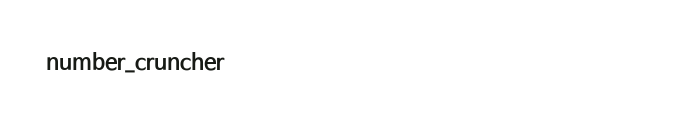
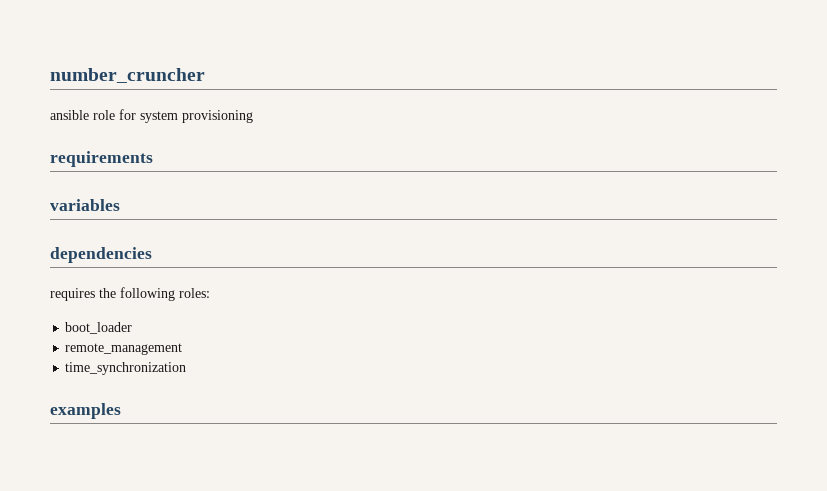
(225, 62) none -> [50,109,253,123] [50,151,153,167] [50,199,120,211] [50,247,152,263] [50,287,210,301] [65,322,133,334] [65,343,183,355] [65,362,187,375] [50,403,121,419] // ansible role for system provisioning // requirements // variables // dependencies // requires the following roles: // boot_loader // remote_management // time_synchronization // examples

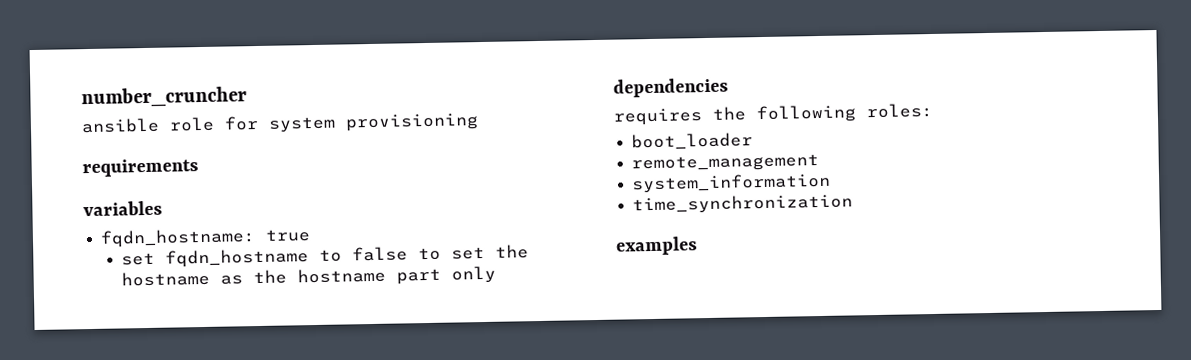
(120, 205) none -> [100,228,312,248] [121,244,530,268] [121,265,497,287] // fqdn_hostname: true // set fqdn_hostname to false to set the hostname as the hostname part only
(183, 349) none -> [631,172,832,194] // system_information

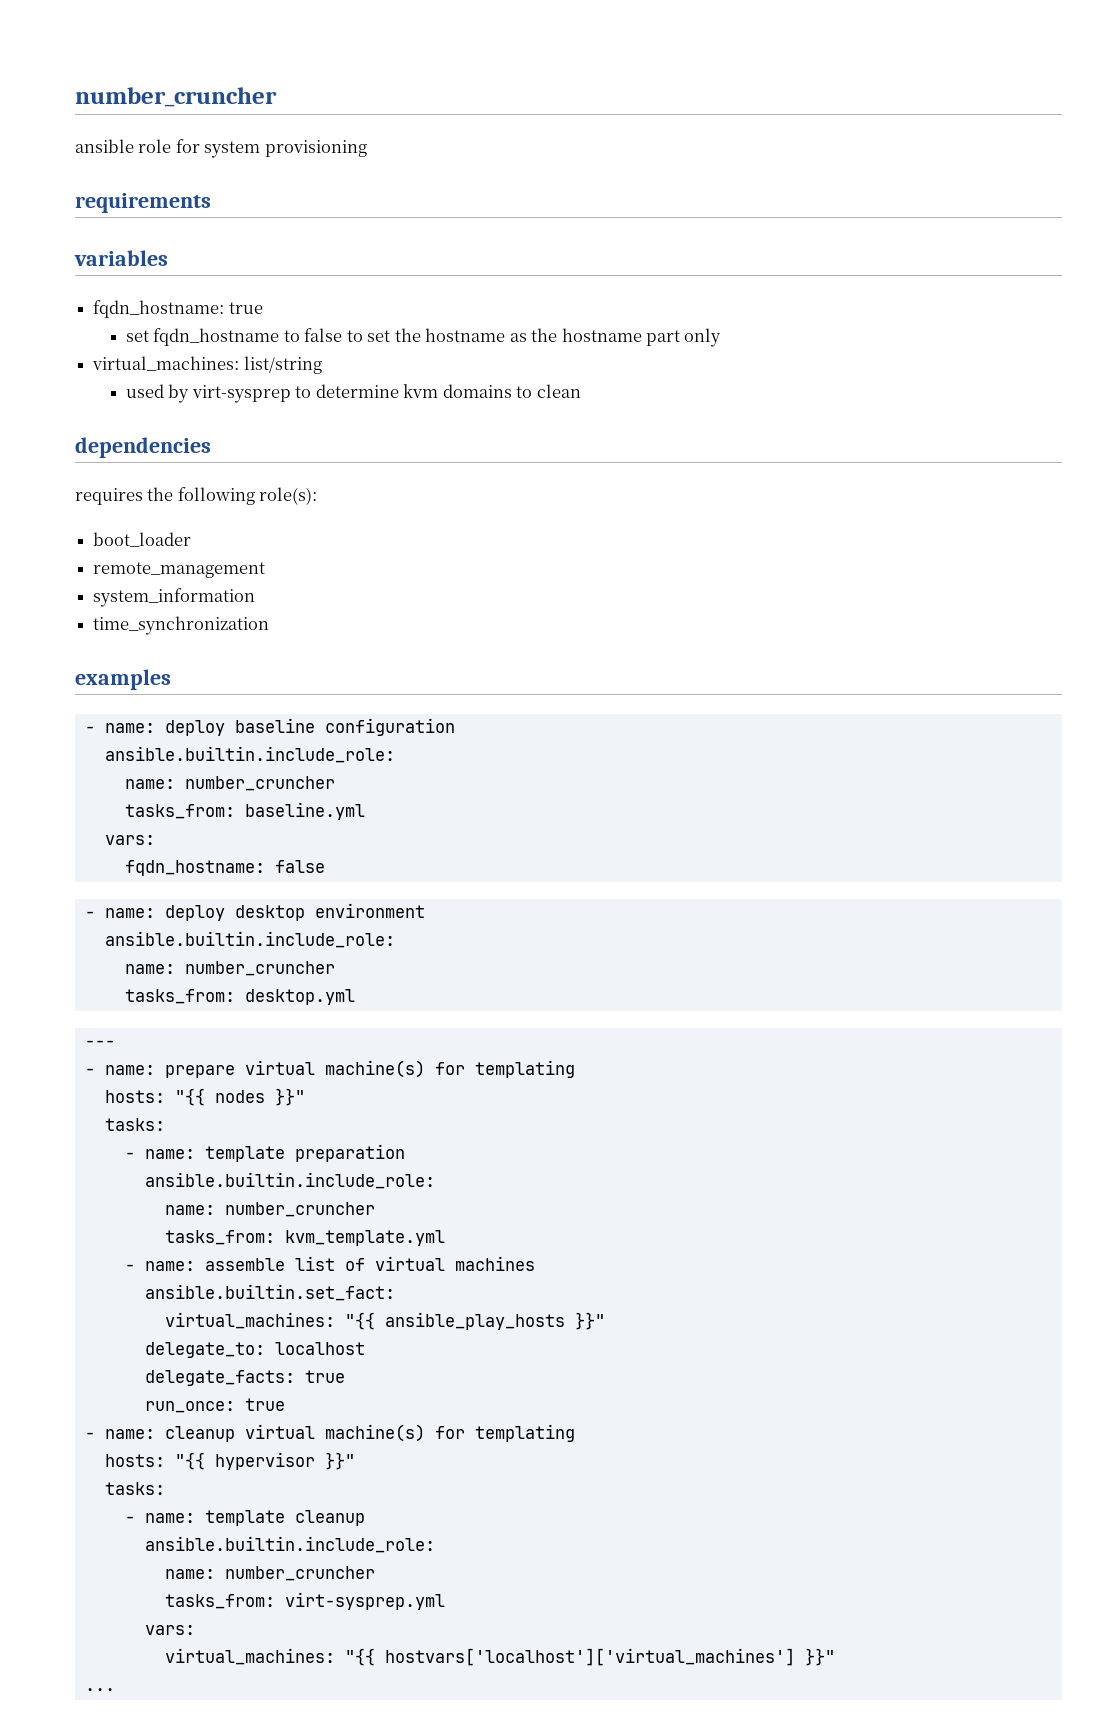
(497, 274) none -> [92,356,322,374] [126,384,581,403] // virtual_machines: list/string // used by virt-sysprep to determine kvm domains to clean
[866,102,933,119] roles: -> [259,487,318,505] role(s):
(698, 246) none -> [84,718,455,736] [104,746,395,763] [124,776,335,791] [124,802,365,820] [104,835,155,845] [124,860,325,876] [84,903,425,921] [104,931,395,948] [124,961,335,976] [124,989,355,1005] [84,1040,115,1047] [84,1060,575,1078] [104,1088,305,1106] [104,1118,165,1131] [124,1144,405,1162] [144,1172,435,1189] [164,1202,375,1217] [164,1230,445,1246] [124,1256,535,1271] [144,1284,395,1301] [164,1312,605,1330] [144,1342,365,1358] [144,1370,345,1386] [144,1398,285,1413] [84,1424,575,1442] [104,1452,355,1470] [104,1482,165,1495] [124,1510,365,1526] [144,1536,435,1553] [164,1566,375,1581] [164,1592,445,1610] [144,1625,195,1635] [164,1648,835,1666] [84,1688,115,1691] // - name: deploy baseline configuration // ansible.builtin.include_role: // name: number_cruncher // tasks_from: baseline.yml // vars: // fqdn_hostname: false // - name: deploy desktop environment // ansible.builtin.include_role: // name: number_cruncher // tasks_from: desktop.yml // --- // - name: prepare virtual machine(s) for templating // hosts: "{{ nodes }}" // tasks: // - name: template preparation // ansible.builtin.include_role: // name: number_cruncher // tasks_from: kvm_template.yml // - name: assemble list of virtual machines // ansible.builtin.set_fact: // virtual_machines: "{{ ansible_play_hosts }}" // delegate_to: localhost // delegate_facts: true // run_once: true // - name: cleanup virtual machine(s) for templating // hosts: "{{ hypervisor }}" // tasks: // - name: template cleanup // ansible.builtin.include_role: // name: number_cruncher // tasks_from: virt-sysprep.yml // vars: // virtual_machines: "{{ hostvars['localhost']['virtual_machines'] }}" // ...

